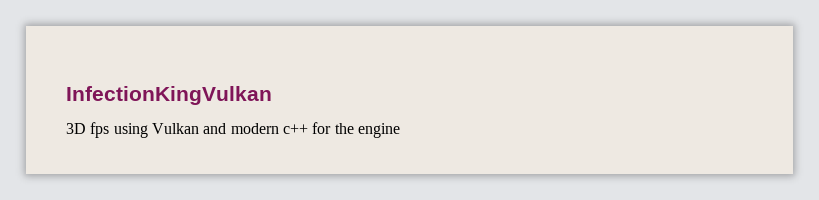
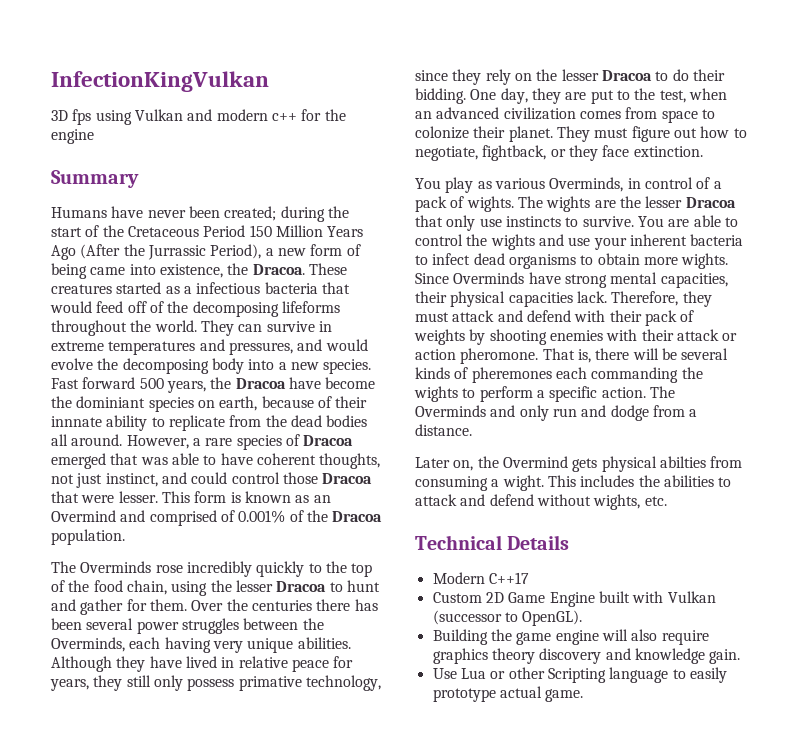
(400, 130) none -> [51,170,139,188] [51,206,349,222] [51,225,364,237] [51,244,361,260] [51,263,347,279] [51,282,350,294] [50,301,340,317] [51,320,332,336] [51,339,368,355] [51,358,372,374] [51,377,376,393] [51,396,368,412] [51,415,368,431] [51,434,354,450] [51,453,381,469] [51,472,373,488] [51,491,331,503] [51,510,383,526] [51,529,125,545] [51,561,373,577] [51,580,380,596] [51,599,378,615] [51,618,324,634] [51,637,351,653] [51,656,354,672] [50,675,381,691] [415,69,725,85] [415,88,727,104] [415,107,715,123] [415,126,747,142] [415,145,703,161] [415,177,722,193] [415,196,736,212] [415,215,738,231] [415,234,744,250] [415,253,729,269] [415,272,728,288] [415,291,712,307] [415,310,695,326] [414,329,738,345] [415,348,729,364] [415,367,703,383] [414,386,675,402] [415,405,698,421] [415,424,472,436] [415,456,743,472] [415,475,732,491] [415,494,667,510] [415,535,570,550] [432,572,529,584] [432,591,716,607] [432,610,583,626] [432,629,709,645] [432,648,741,664] [432,667,727,683] [432,686,584,702] // Summary // Humans have never been created; during the start of the Cretaceous Period 150 Million Years Ago (After the Jurrassic Period), a new form of being came into existence, the Dracoa. These creatures started as a infectious bacteria that would feed off of the decomposing lifeforms throughout the world. They can survive in extreme temperatures and pressures, and would evolve the decomposing body into a new species. Fast forward 500 years, the Dracoa have become the dominiant species on earth, because of their innnate ability to replicate from the dead bodies all around. However, a rare species of Dracoa emerged that was able to have coherent thoughts, not just instinct, and could control those Dracoa that were lesser. This form is known as an Overmind and comprised of 0.001% of the Dracoa population. // The Overminds rose incredibly quickly to the top of the food chain, using the lesser Dracoa to hunt and gather for them. Over the centuries there has been several power struggles between the Overminds, each having very unique abilities. Although they have lived in relative peace for years, they still only possess primative technology, since they rely on the lesser Dracoa to do their bidding. One day, they are put to the test, when an advanced civilization comes from space to colonize their planet. They must figure out how to negotiate, fightback, or they face extinction. // You play as various Overminds, in control of a pack of wights. The wights are the lesser Dracoa that only use instincts to survive. You are able to control the wights and use your inherent bacteria to infect dead organisms to obtain more wights. Since Overminds have strong mental capacities, their physical capacities lack. Therefore, they must attack and defend with their pack of weights by shooting enemies with their attack or action pheromone. That is, there will be several kinds of pheremones each commanding the wights to perform a specific action. The Overminds and only run and dodge from a distance. // Later on, the Overmind gets physical abilties from consuming a wight. This includes the abilities to attack and defend without wights, etc. // Technical Details // Modern C++17 // Custom 2D Game Engine built with Vulkan (successor to OpenGL). // Building the game engine will also require graphics theory discovery and knowledge gain. // Use Lua or other Scripting language to easily prototype actual game.

